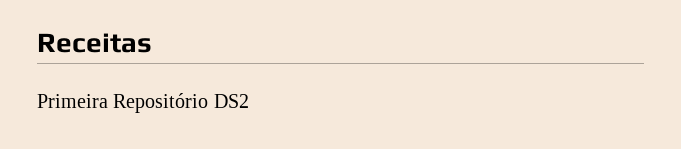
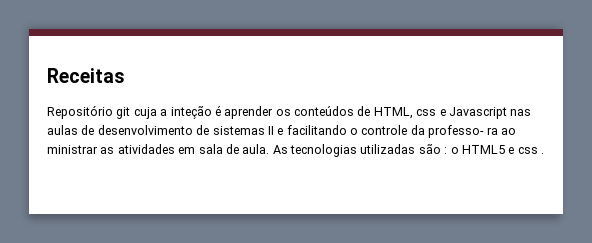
[37,93,249,113] Primeira Repositório DS2 -> [47,105,532,119] [47,125,516,138] [47,144,544,157] Repositório git cuja a inteção é aprender os conteúdos de HTML, css e Javascript nas aulas de desenvolvimento de sistemas II e facilitando o controle da professo- ra ao ministrar as atividades em sala de aula. As tecnologias utilizadas são : o HTML5 e css .

